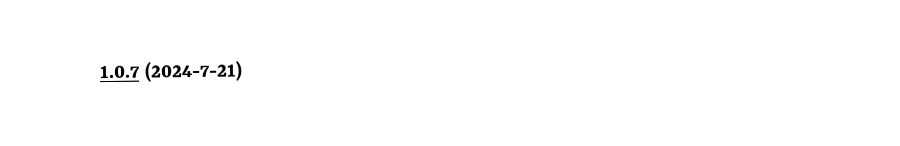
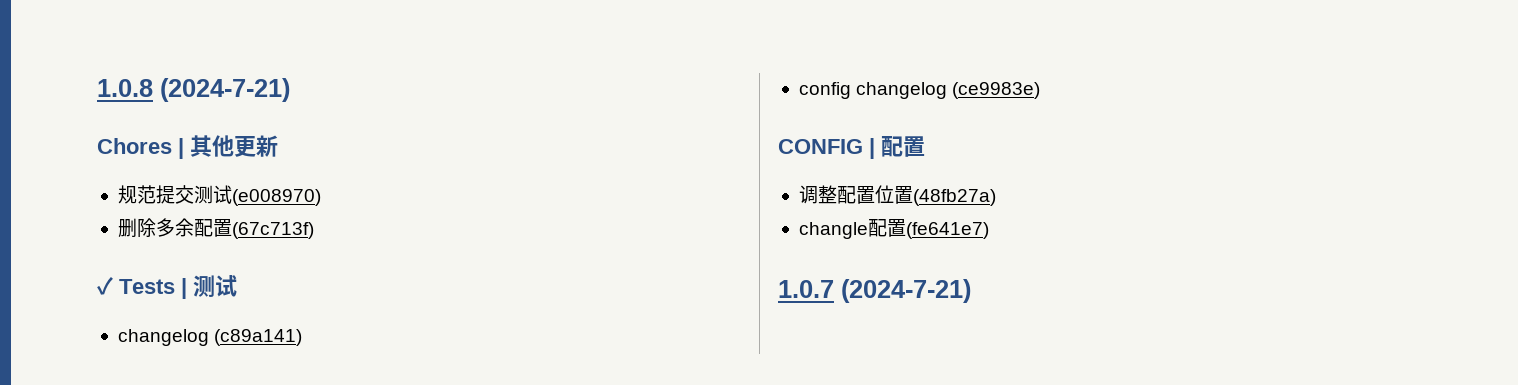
(99, 71) none -> [97,78,290,102] [97,135,278,159] [117,185,321,206] [117,218,314,239] [97,275,237,299] [117,329,303,346] [798,82,1041,99] [778,136,925,159] [798,185,996,206] [798,219,989,239] 1.0.8 (2024-7-21) // Chores | 其他更新 // 规范提交测试(e008970) // 删除多余配置(67c713f) // ✓ Tests | 测试 // changelog (c89a141) // config changelog (ce9983e) // CONFIG | 配置 // 调整配置位置(48fb27a) // changle配置(fe641e7) //

